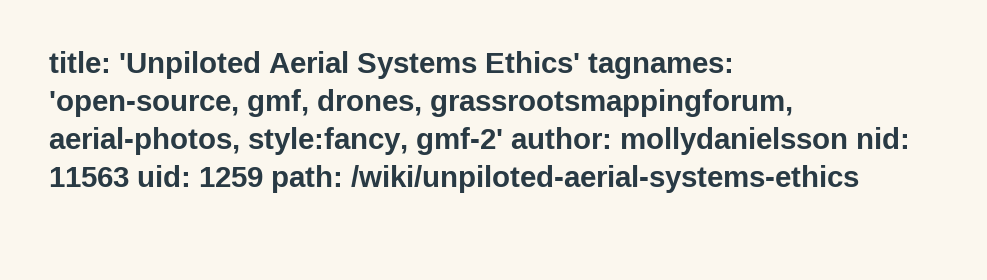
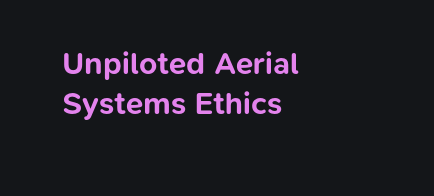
[49,51,734,79] [49,89,793,117] [49,127,910,155] [49,165,859,193] title: 'Unpiloted Aerial Systems Ethics' tagnames: 'open-source, gmf, drones, grassrootsmappingforum, aerial-photos, style:fancy, gmf-2' author: mollydanielsson nid: 11563 uid: 1259 path: /wiki/unpiloted-aerial-systems-ethics -> [62,51,299,80] [62,91,282,120] Unpiloted Aerial Systems Ethics

